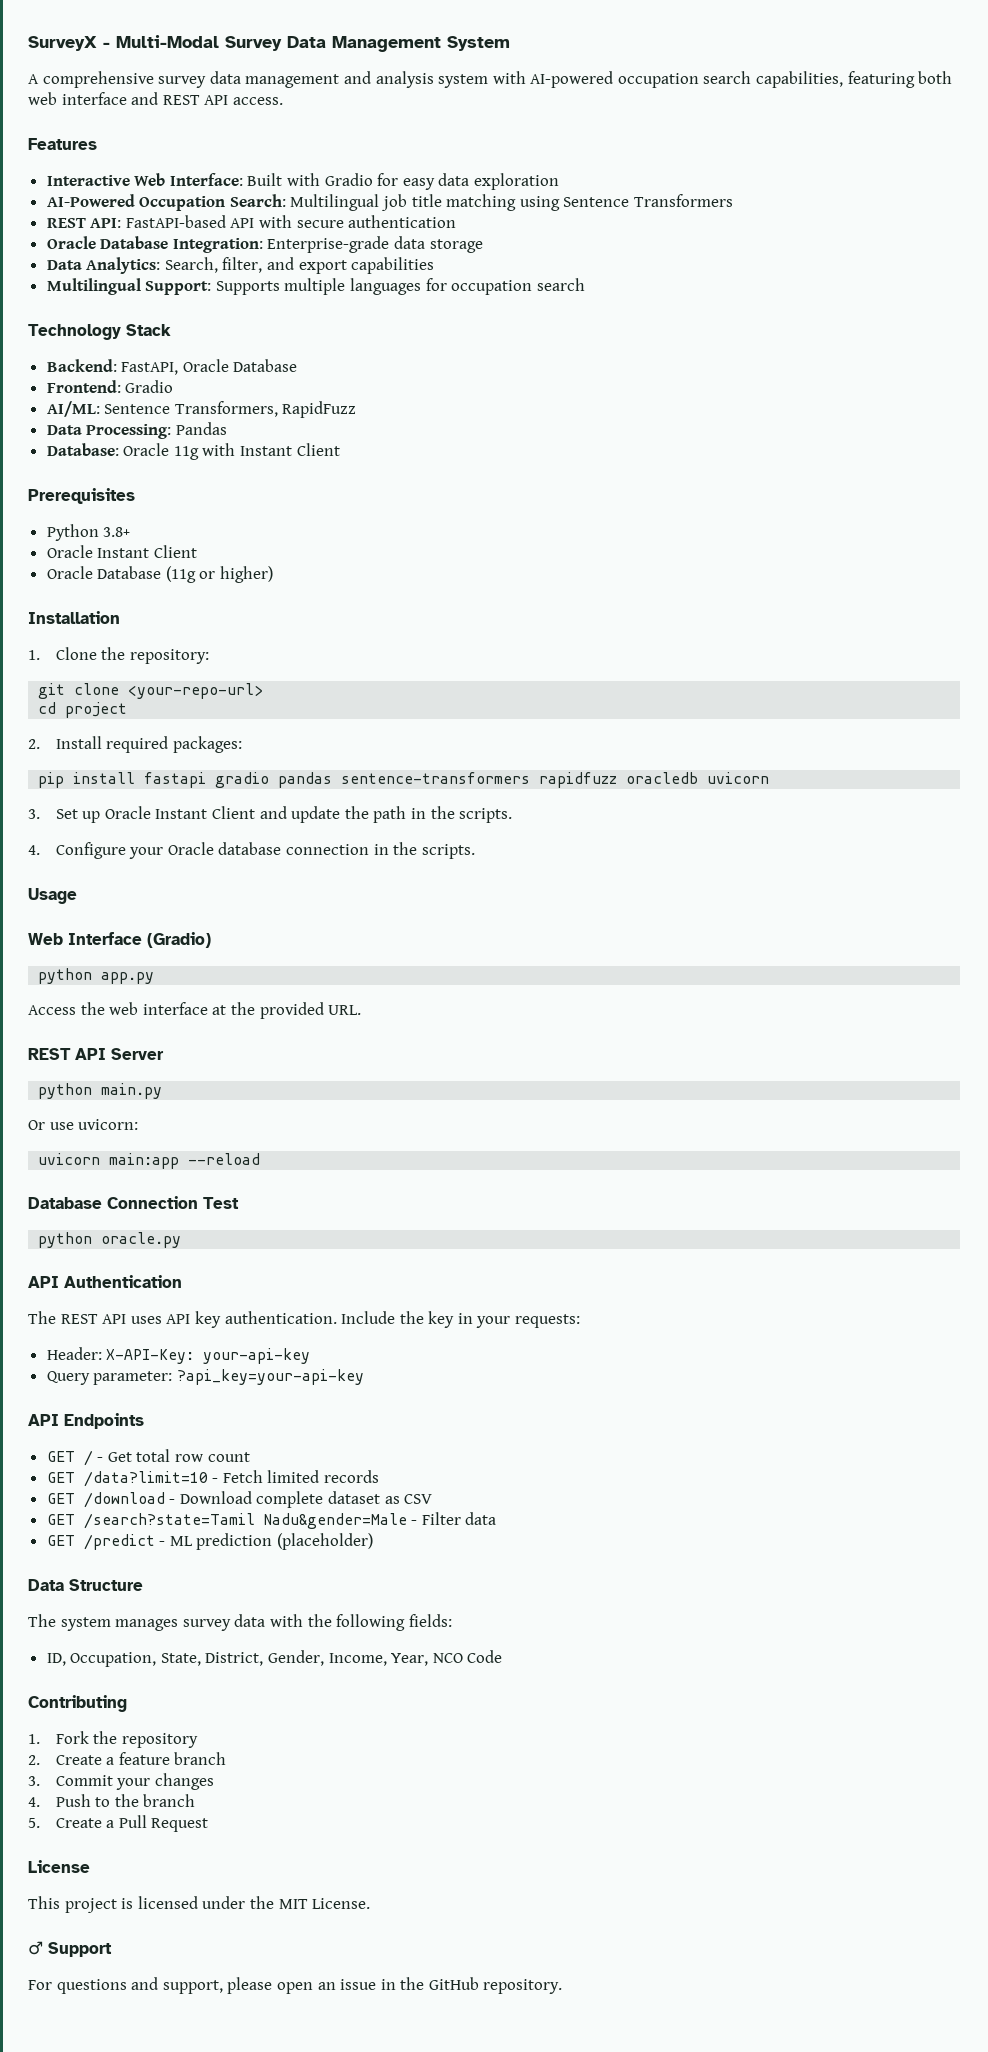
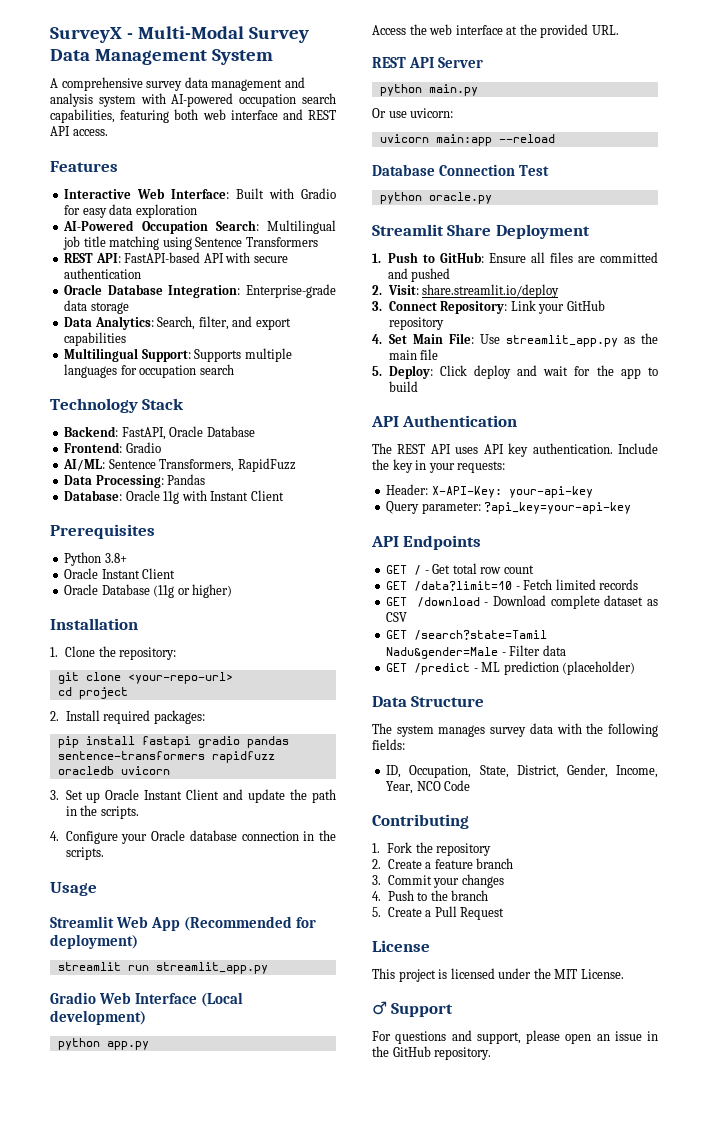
[28,932,211,948] Web Interface (Gradio) -> [50,916,316,931] [50,934,138,949] [57,962,268,974] [50,992,243,1007] [50,1010,146,1025] Streamlit Web App (Recommended for deployment) // streamlit run streamlit_app.py // Gradio Web Interface (Local development)
(182, 1240) none -> [372,224,590,239] [372,252,658,263] [387,268,451,282] [372,284,560,298] [372,300,605,314] [388,317,444,330] [372,333,658,347] [388,349,439,360] [372,365,658,379] [388,381,418,392] // Streamlit Share Deployment // 1. Push to GitHub: Ensure all files are committed and pushed // 2. Visit: share.streamlit.io/deploy // 3. Connect Repository: Link your GitHub repository // 4. Set Main File: Use streamlit_app.py as the main file // 5. Deploy: Click deploy and wait for the app to build

